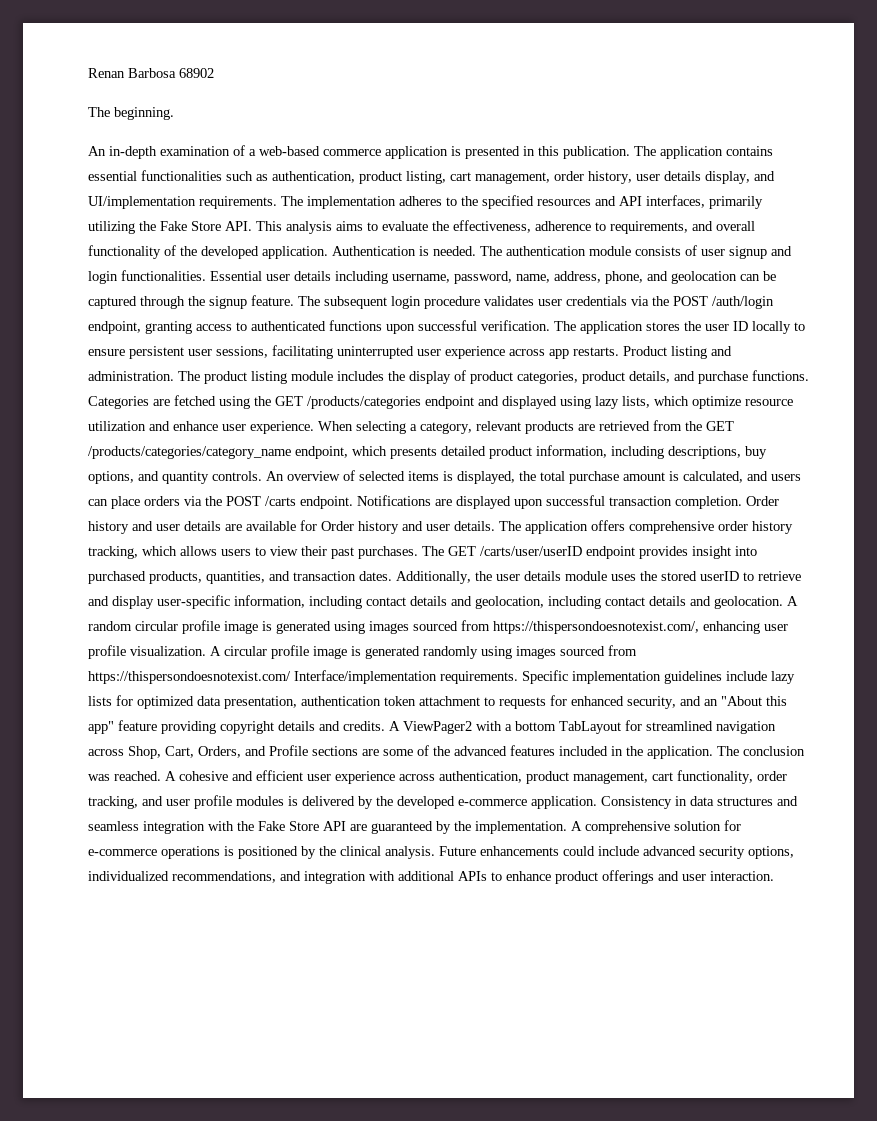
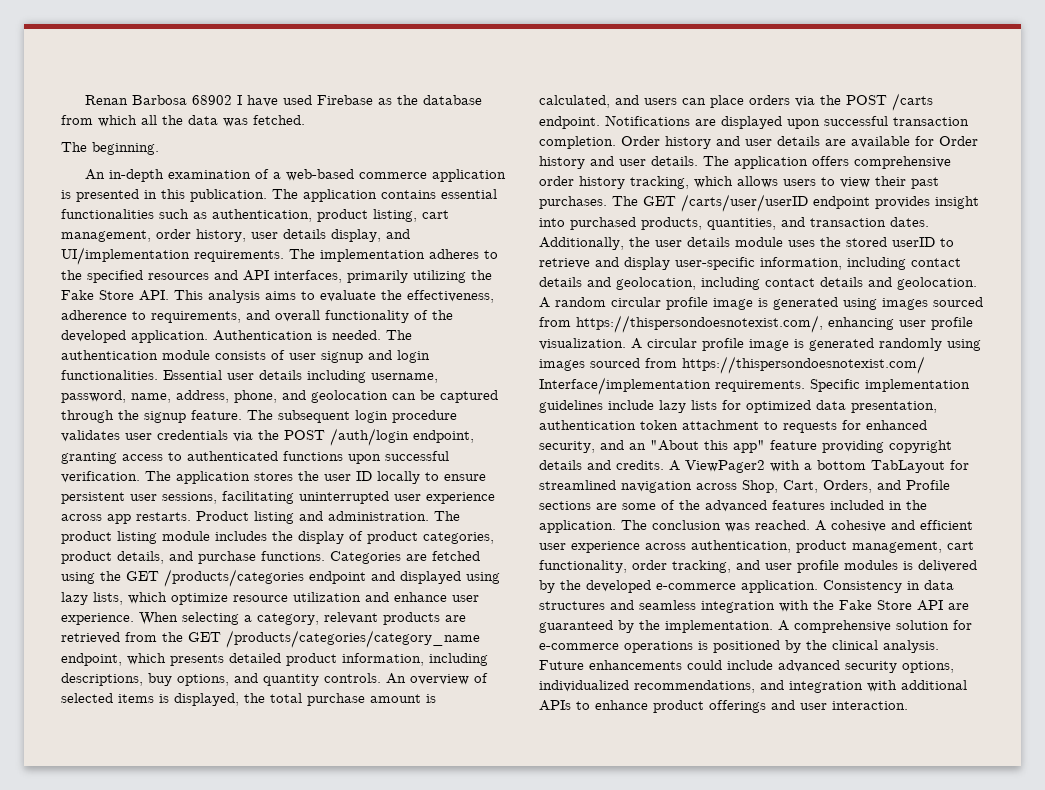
(214, 73) none -> [237,95,483,107] [61,115,305,127] I have used Firebase as the database from which all the data was fetched.

